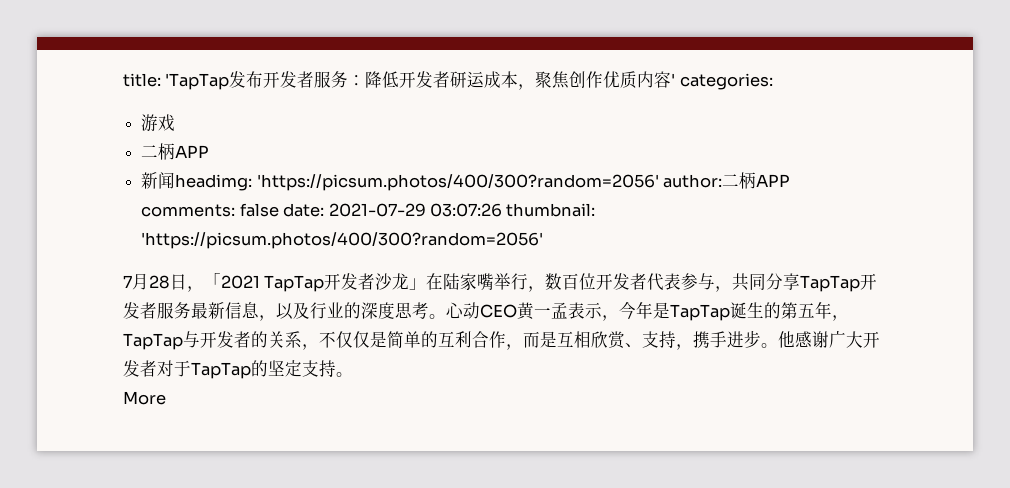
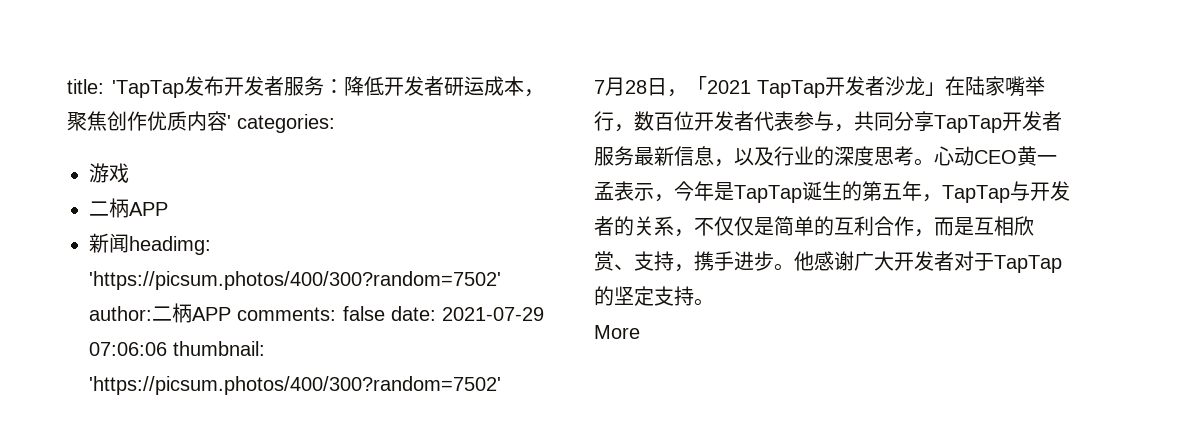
[256,174,659,191] 'https://picsum.photos/400/300?random=2056' -> [89,271,501,290] 'https://picsum.photos/400/300?random=7502'
[429,203,596,217] [141,232,544,249] 03:07:26 thumbnail: 'https://picsum.photos/400/300?random=2056' -> [89,341,265,356] [89,376,501,395] 07:06:06 thumbnail: 'https://picsum.photos/400/300?random=7502'

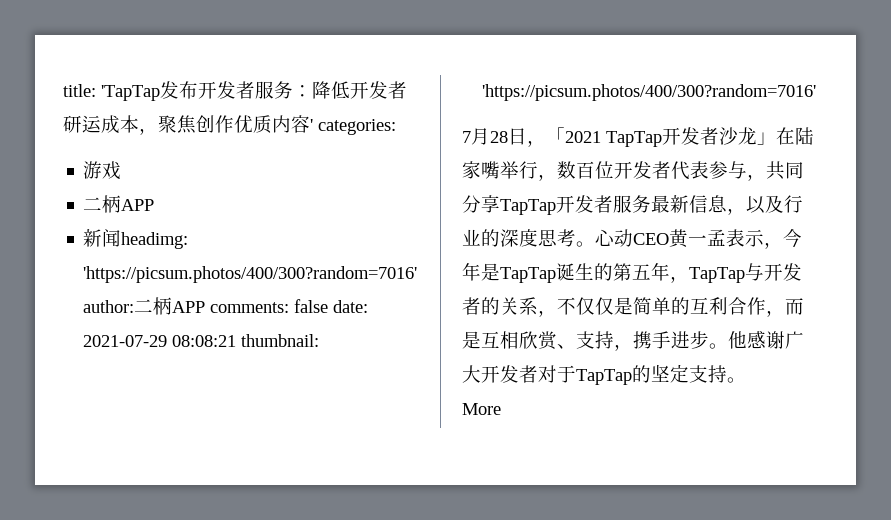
[89,271,501,290] 'https://picsum.photos/400/300?random=7502' -> [83,266,418,283] 'https://picsum.photos/400/300?random=7016'
[89,341,265,356] [89,376,501,395] 07:06:06 thumbnail: 'https://picsum.photos/400/300?random=7502' -> [172,334,320,347] [482,84,817,101] 08:08:21 thumbnail: 'https://picsum.photos/400/300?random=7016'

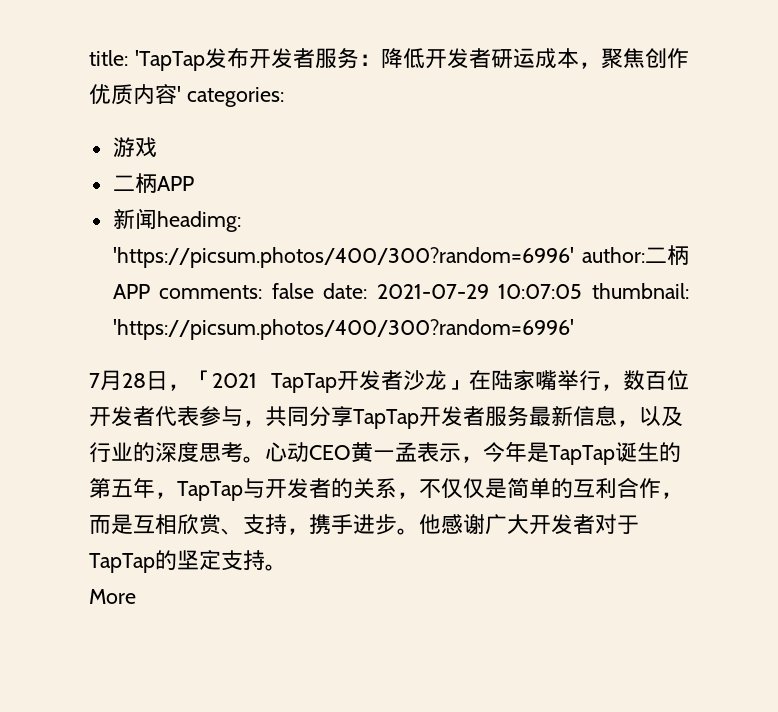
[83,266,418,283] 'https://picsum.photos/400/300?random=7016' -> [112,247,574,268] 'https://picsum.photos/400/300?random=6996'
[172,334,320,347] [482,84,817,101] 08:08:21 thumbnail: 'https://picsum.photos/400/300?random=7016' -> [498,283,689,299] [112,319,574,340] 10:07:05 thumbnail: 'https://picsum.photos/400/300?random=6996'

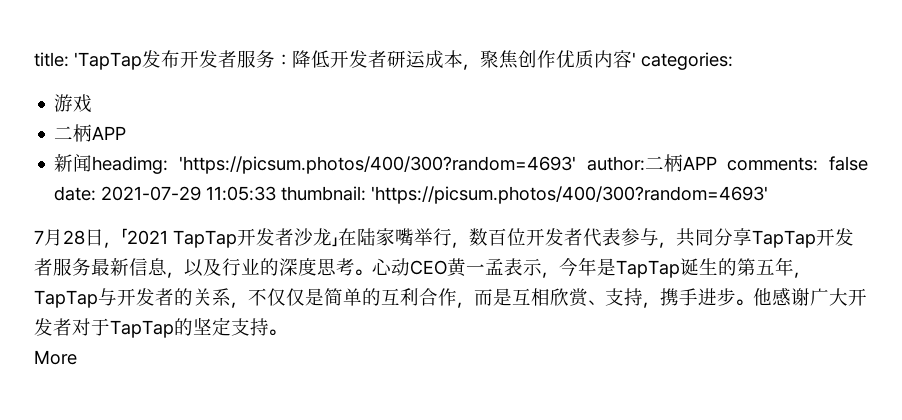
[112,247,574,268] 'https://picsum.photos/400/300?random=6996' -> [179,156,577,174] 'https://picsum.photos/400/300?random=4693'
[498,283,689,299] [112,319,574,340] 10:07:05 thumbnail: 'https://picsum.photos/400/300?random=6996' -> [206,186,769,204] 11:05:33 thumbnail: 'https://picsum.photos/400/300?random=4693'

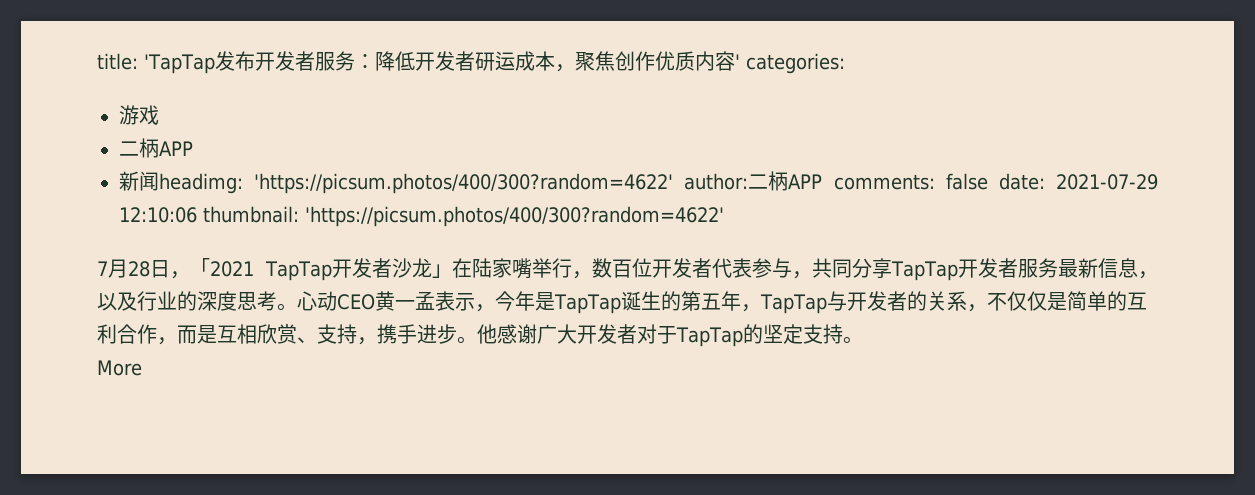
[179,156,577,174] 'https://picsum.photos/400/300?random=4693' -> [254,173,674,194] 'https://picsum.photos/400/300?random=4622'
[206,186,769,204] 11:05:33 thumbnail: 'https://picsum.photos/400/300?random=4693' -> [119,206,724,227] 12:10:06 thumbnail: 'https://picsum.photos/400/300?random=4622'

